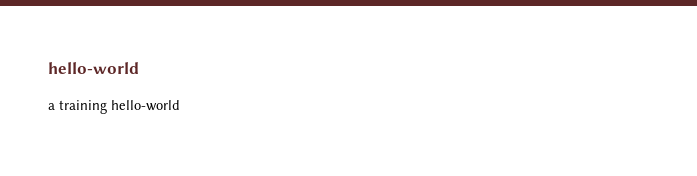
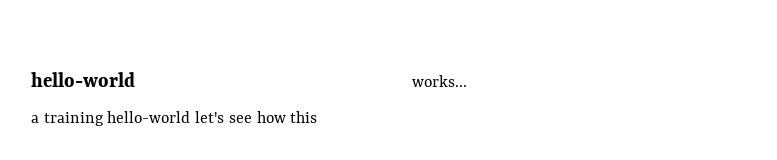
(180, 105) none -> [195,111,318,123] [412,75,467,87] let's see how this works...

